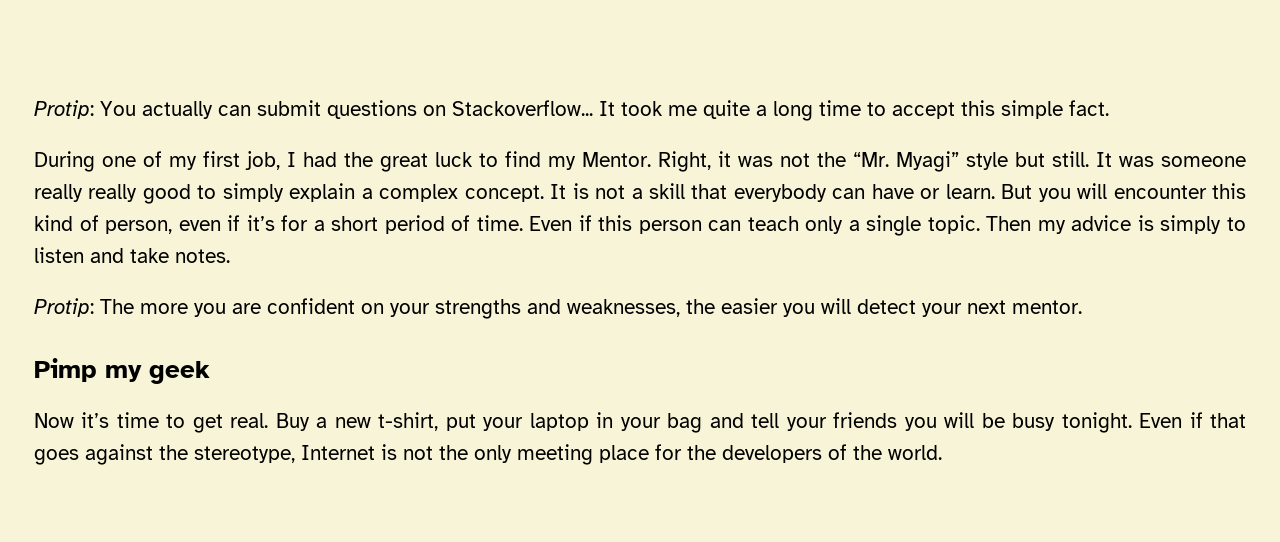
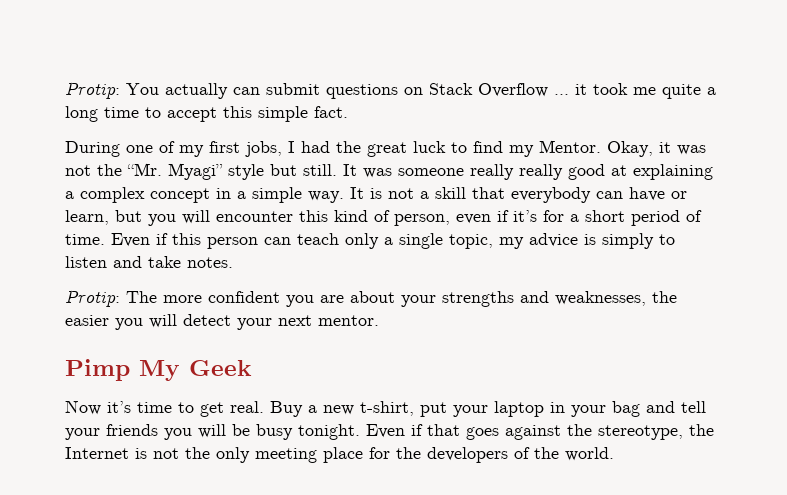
[452,100,615,116] Stackoverflow... It -> [429,83,587,97] Stack Overflow ... it
[245,151,280,170] job, -> [245,141,282,157] jobs,
[658,151,711,172] Right, -> [607,141,653,157] Okay,
[197,183,544,202] to simply explain a complex concept. -> [611,164,713,180] [65,187,344,203] at explaining a complex concept in a simple way.
[945,184,1033,199] learn. But -> [65,210,142,225] learn, but
[927,215,1032,234] topic. Then -> [449,234,493,249] topic,
(188, 308) none -> [208,291,280,303] confident
[267,298,384,314] confident on -> [350,291,395,303] about
[105,361,210,384] my geek -> [139,360,252,381] My Geek
(295, 454) none -> [689,424,714,436] the

